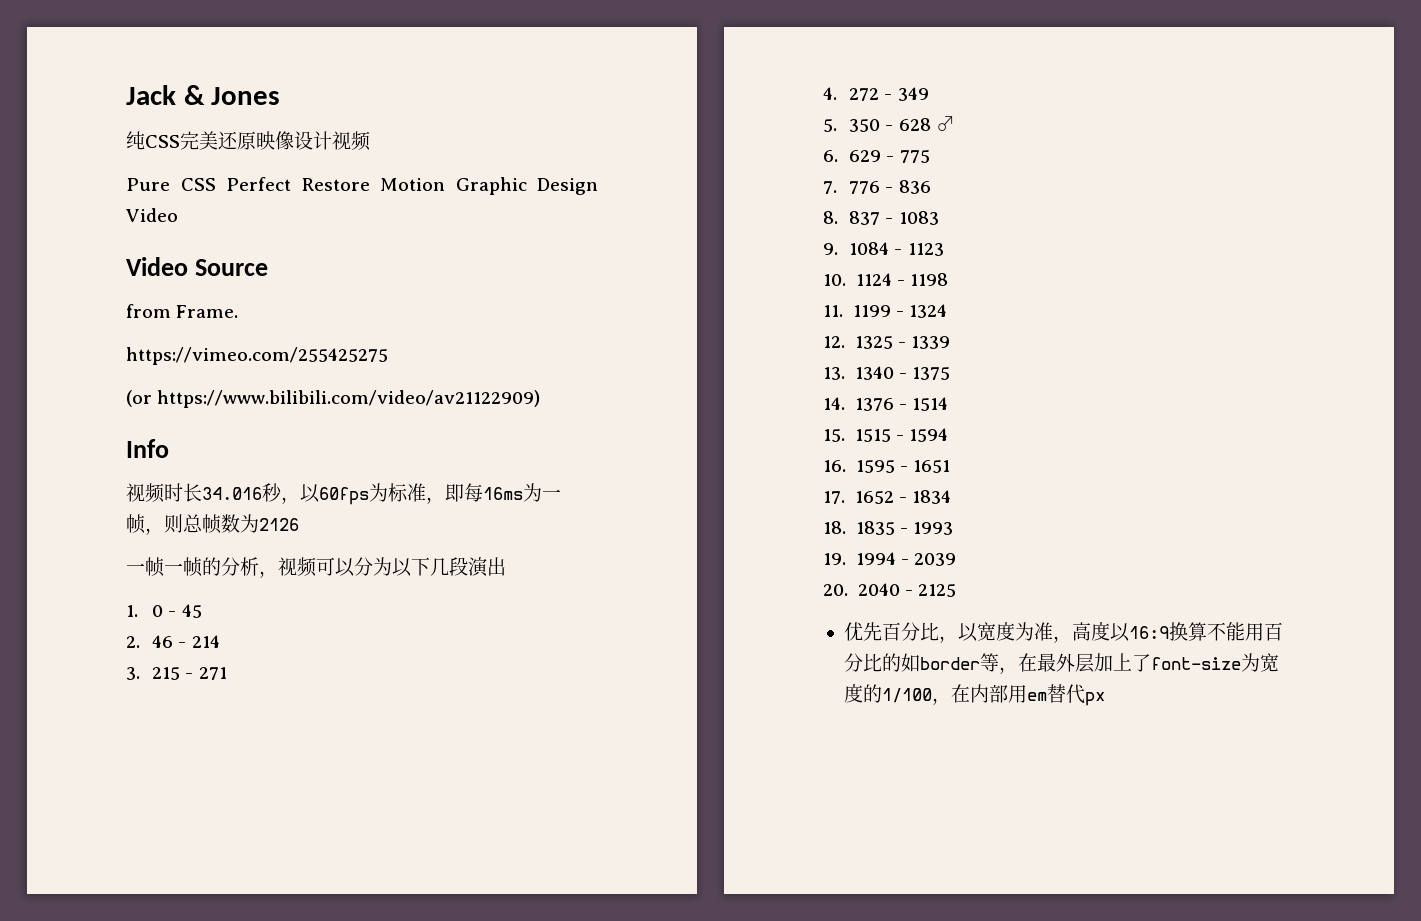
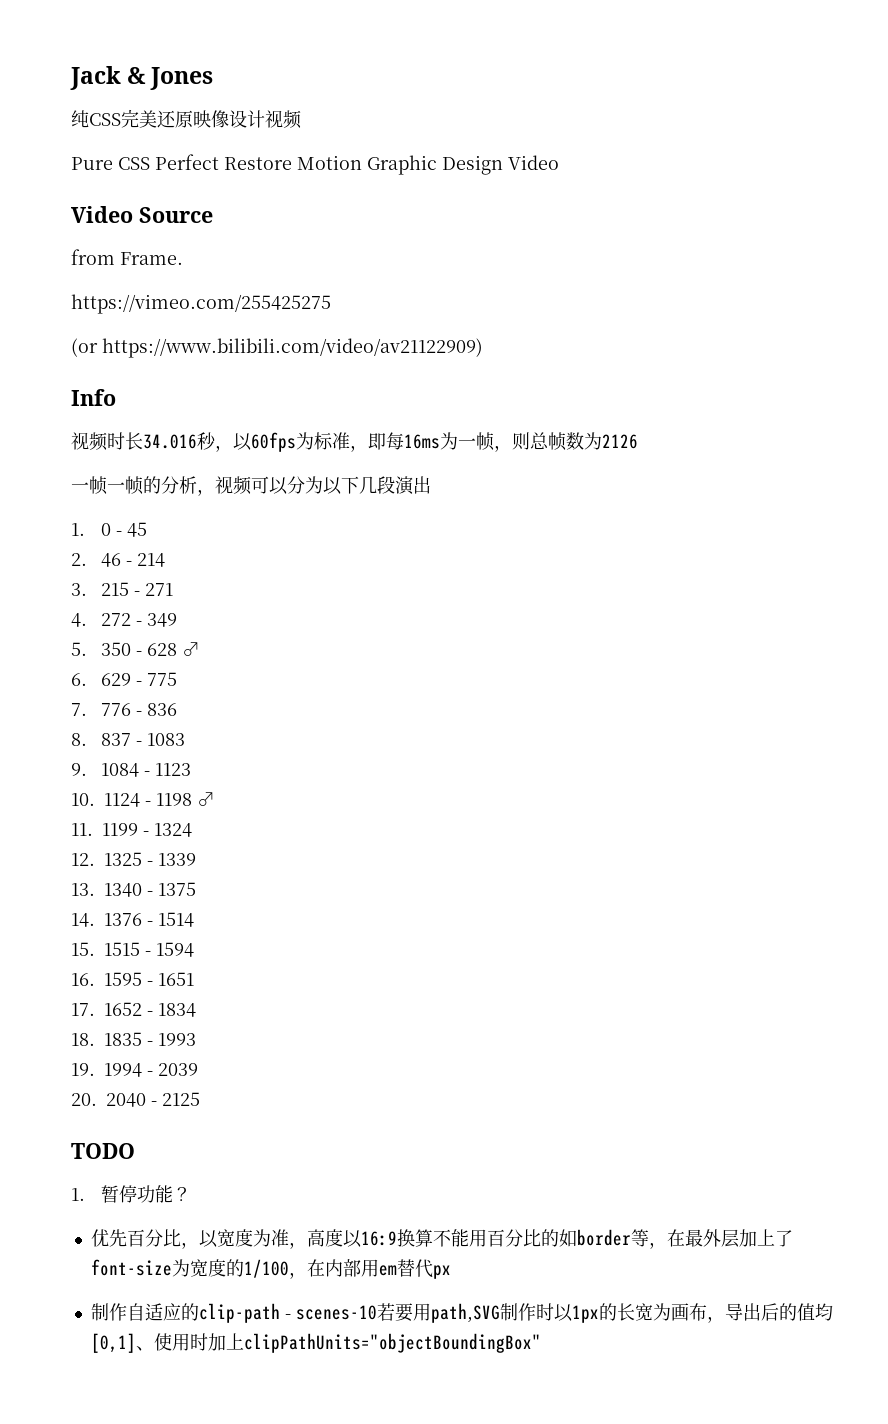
(948, 279) none -> [197,792,215,806] ♂
(956, 590) none -> [71,1143,135,1159] [71,1185,191,1203] // TODO // 1.暂停功能？
(1105, 699) none -> [90,1303,833,1323] [90,1333,541,1353] // 制作自适应的clip-path - scenes-10若要用path,SVG制作时以1px的长宽为画布，导出后的值均[0,1]、使用时加上clipPathUnits="objectBoundingBox"

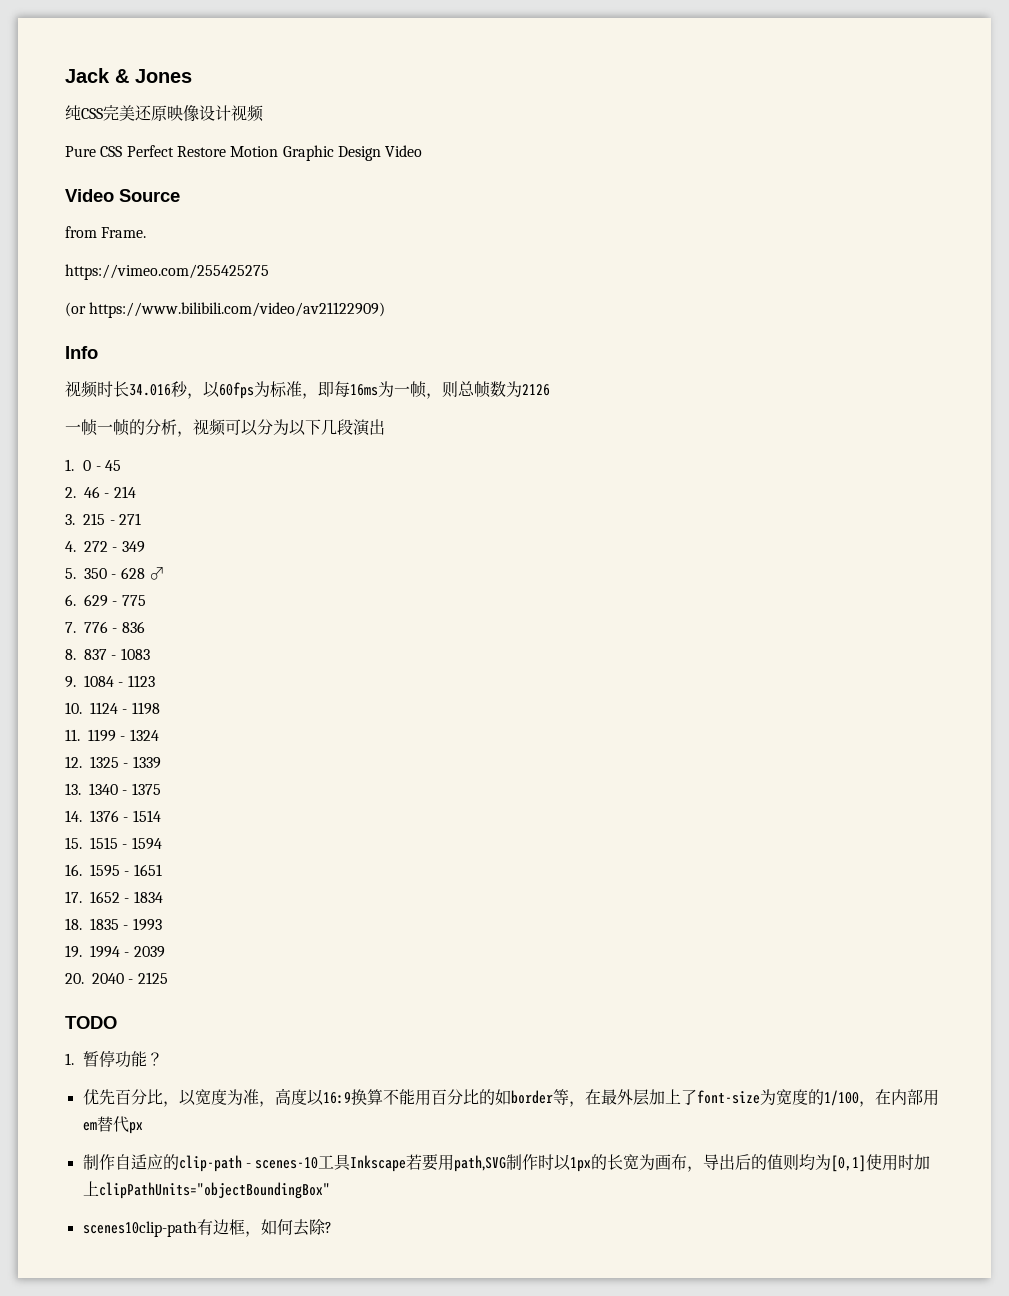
[197,792,215,806] ♂ -> (160, 708) none
(377, 1312) none -> [318,1154,407,1172] 工具Inkscape
[814,1303,833,1321] [90,1333,154,1353] 均[0,1]、 -> [783,1154,867,1172] 则均为[0,1]
(541, 1343) none -> [82,1219,332,1237] // scenes10clip-path有边框，如何去除?

